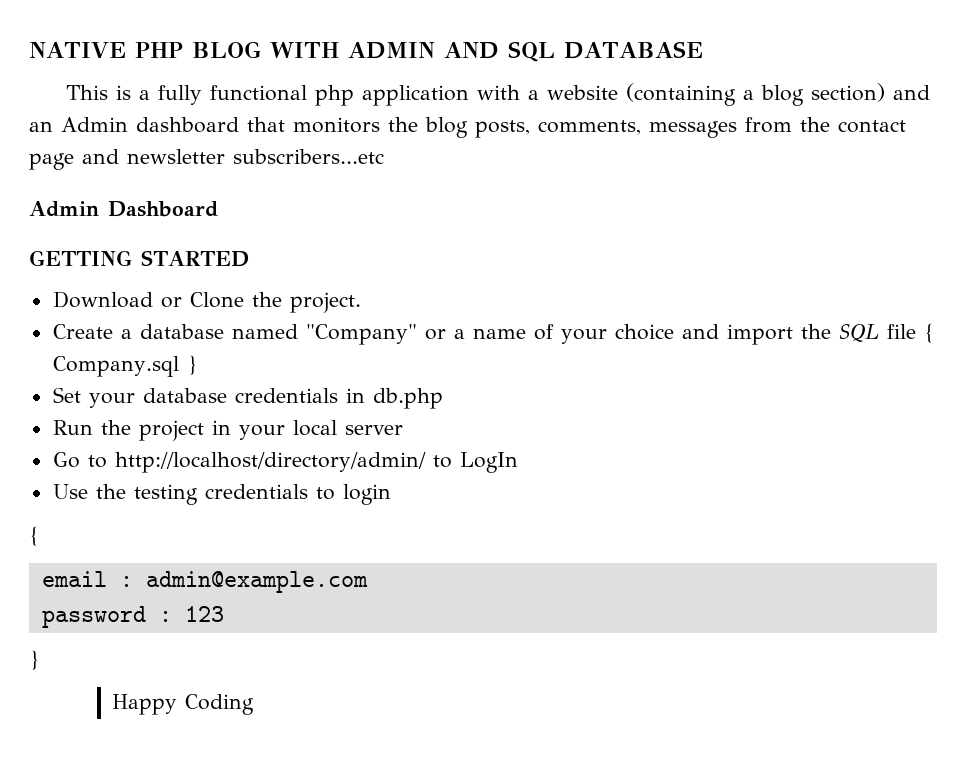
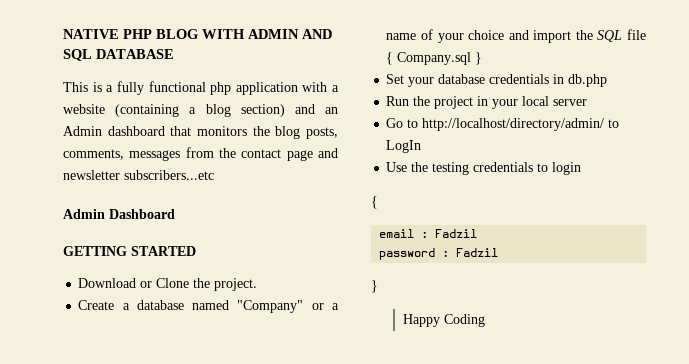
[145,571,368,593] admin@example.com -> [435,229,478,238] Fadzil
[184,606,224,622] 123 -> [456,248,499,257] Fadzil

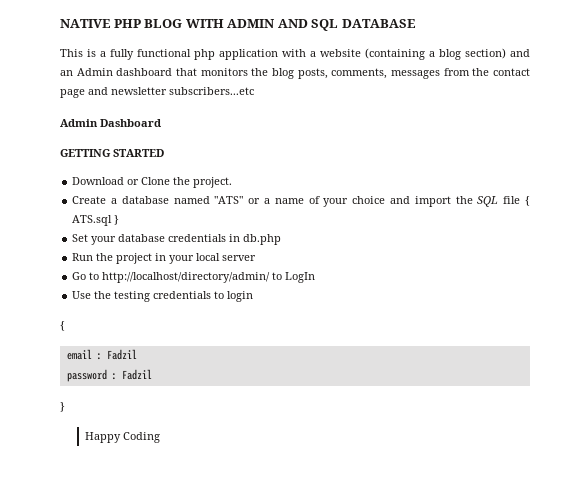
[237,300,304,313] "Company" -> [214,196,244,204] "ATS"
[397,52,472,65] Company.sql -> [72,215,113,226] ATS.sql

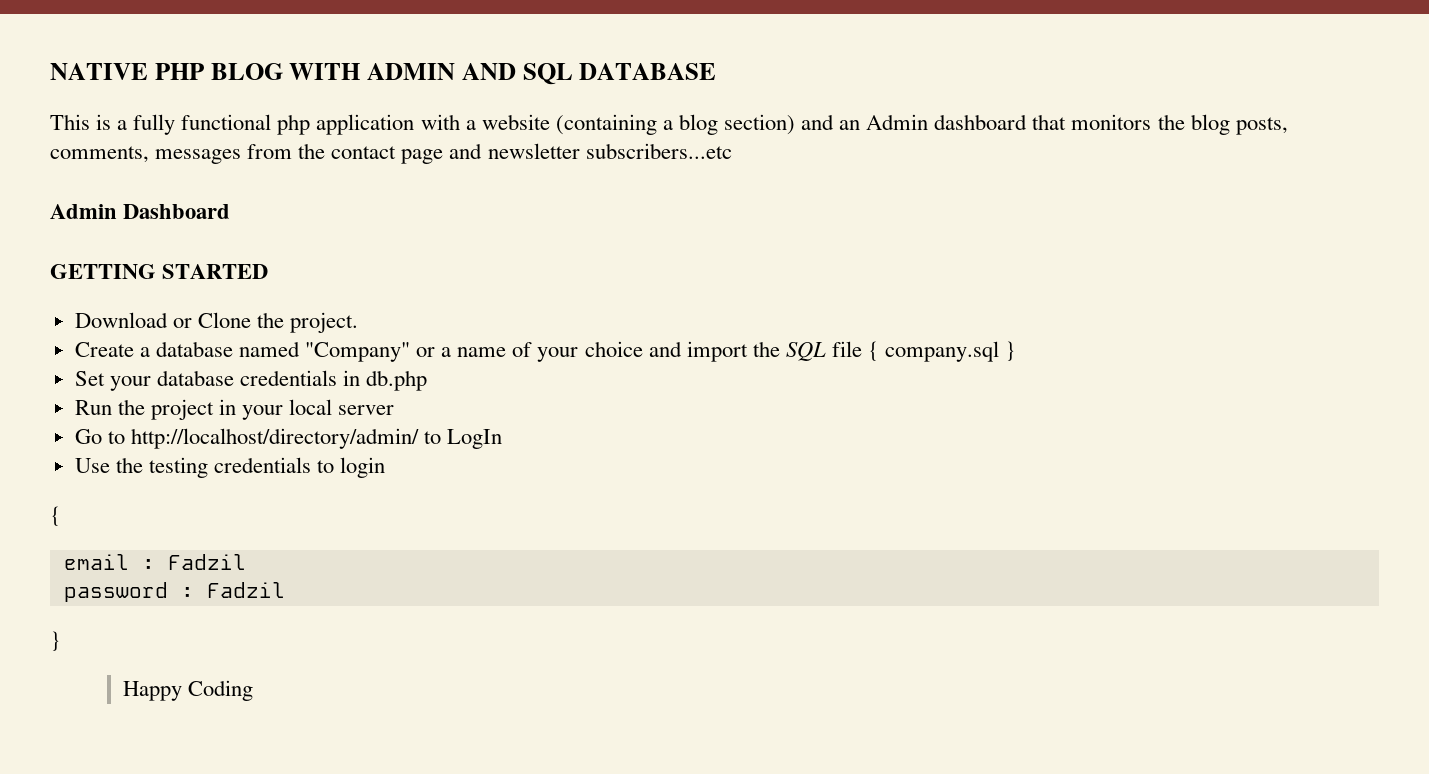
[214,196,244,204] "ATS" -> [305,342,411,362] "Company"
[72,215,113,226] ATS.sql -> [885,341,1000,362] company.sql

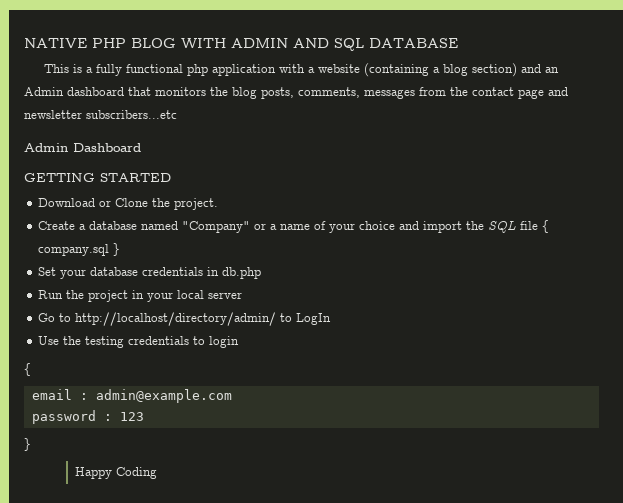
[167,554,246,570] Fadzil -> [95,389,232,403] admin@example.com
[206,582,285,598] Fadzil -> [119,412,144,421] 123

